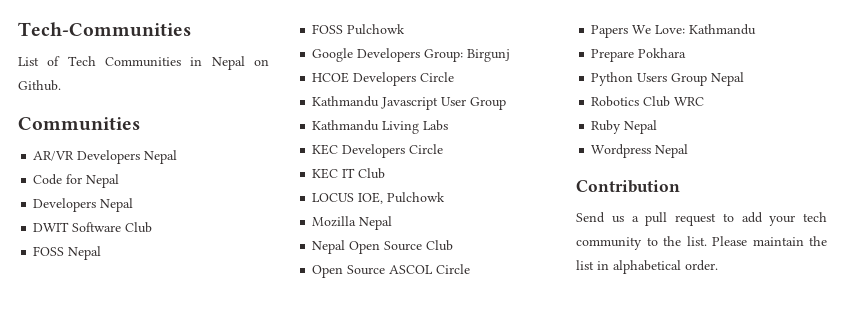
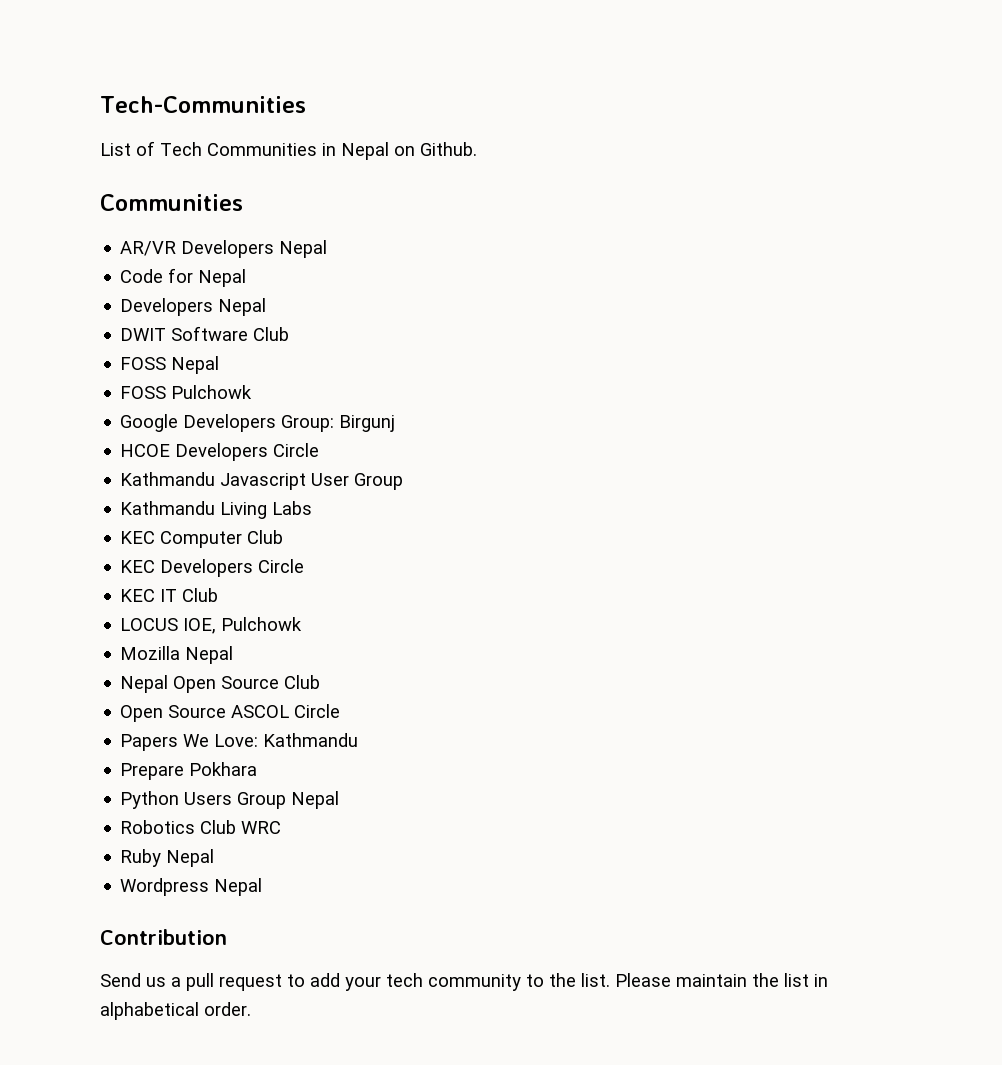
(449, 125) none -> [120,530,284,548] // KEC Computer Club

